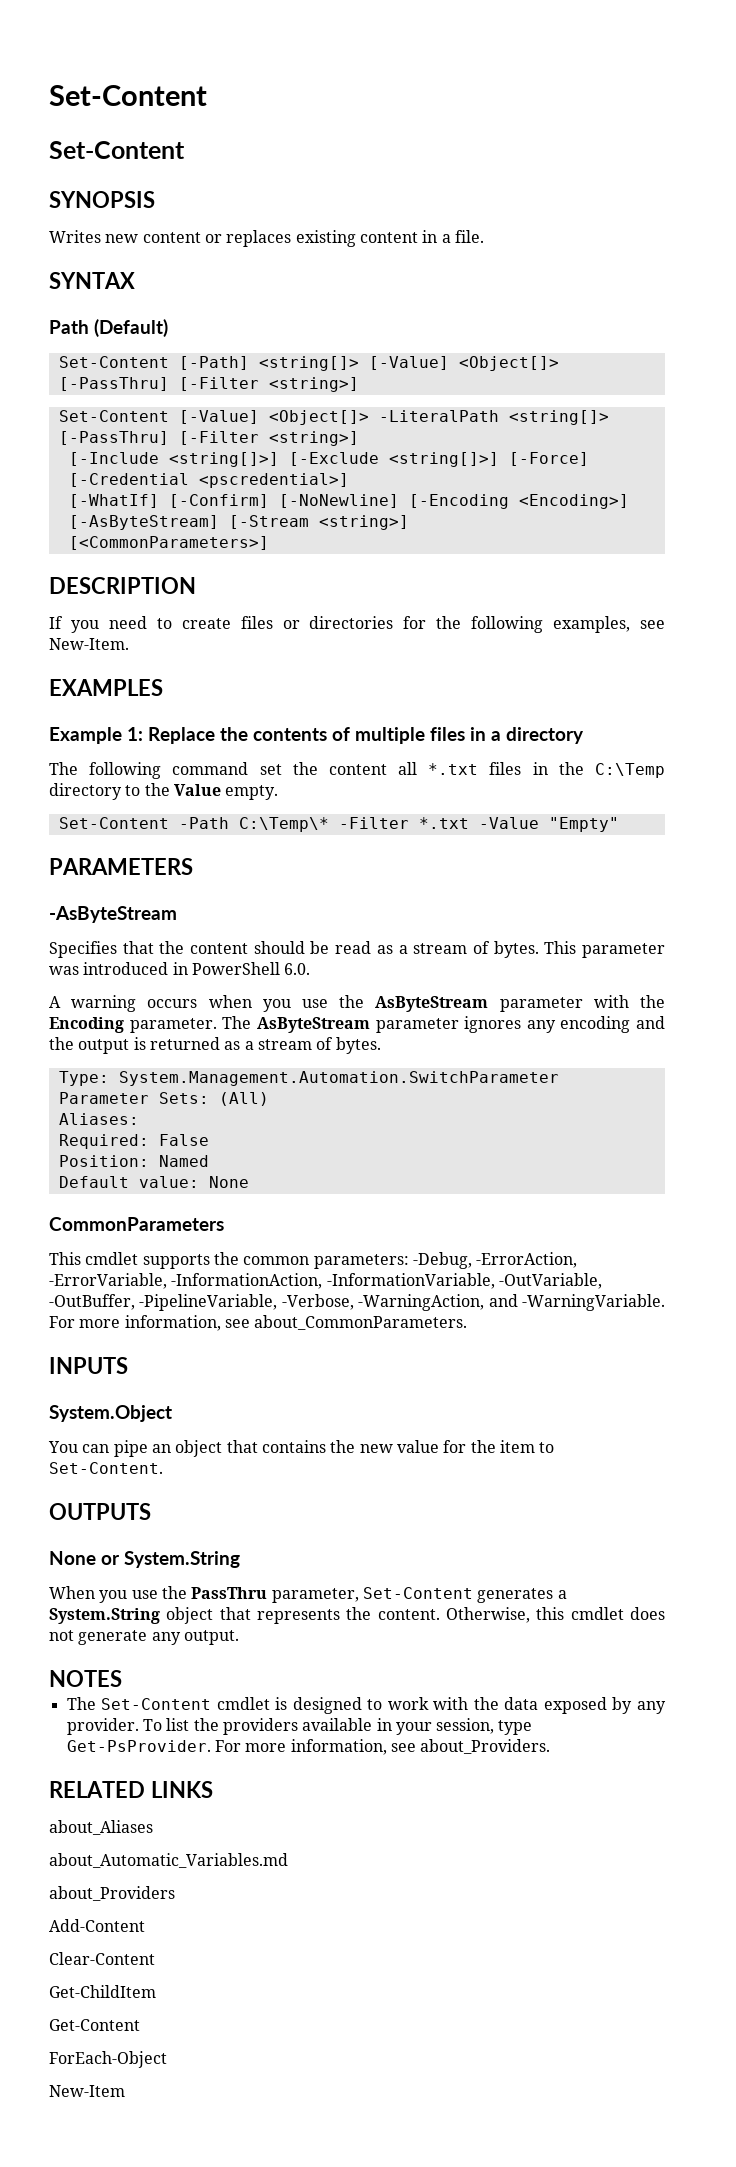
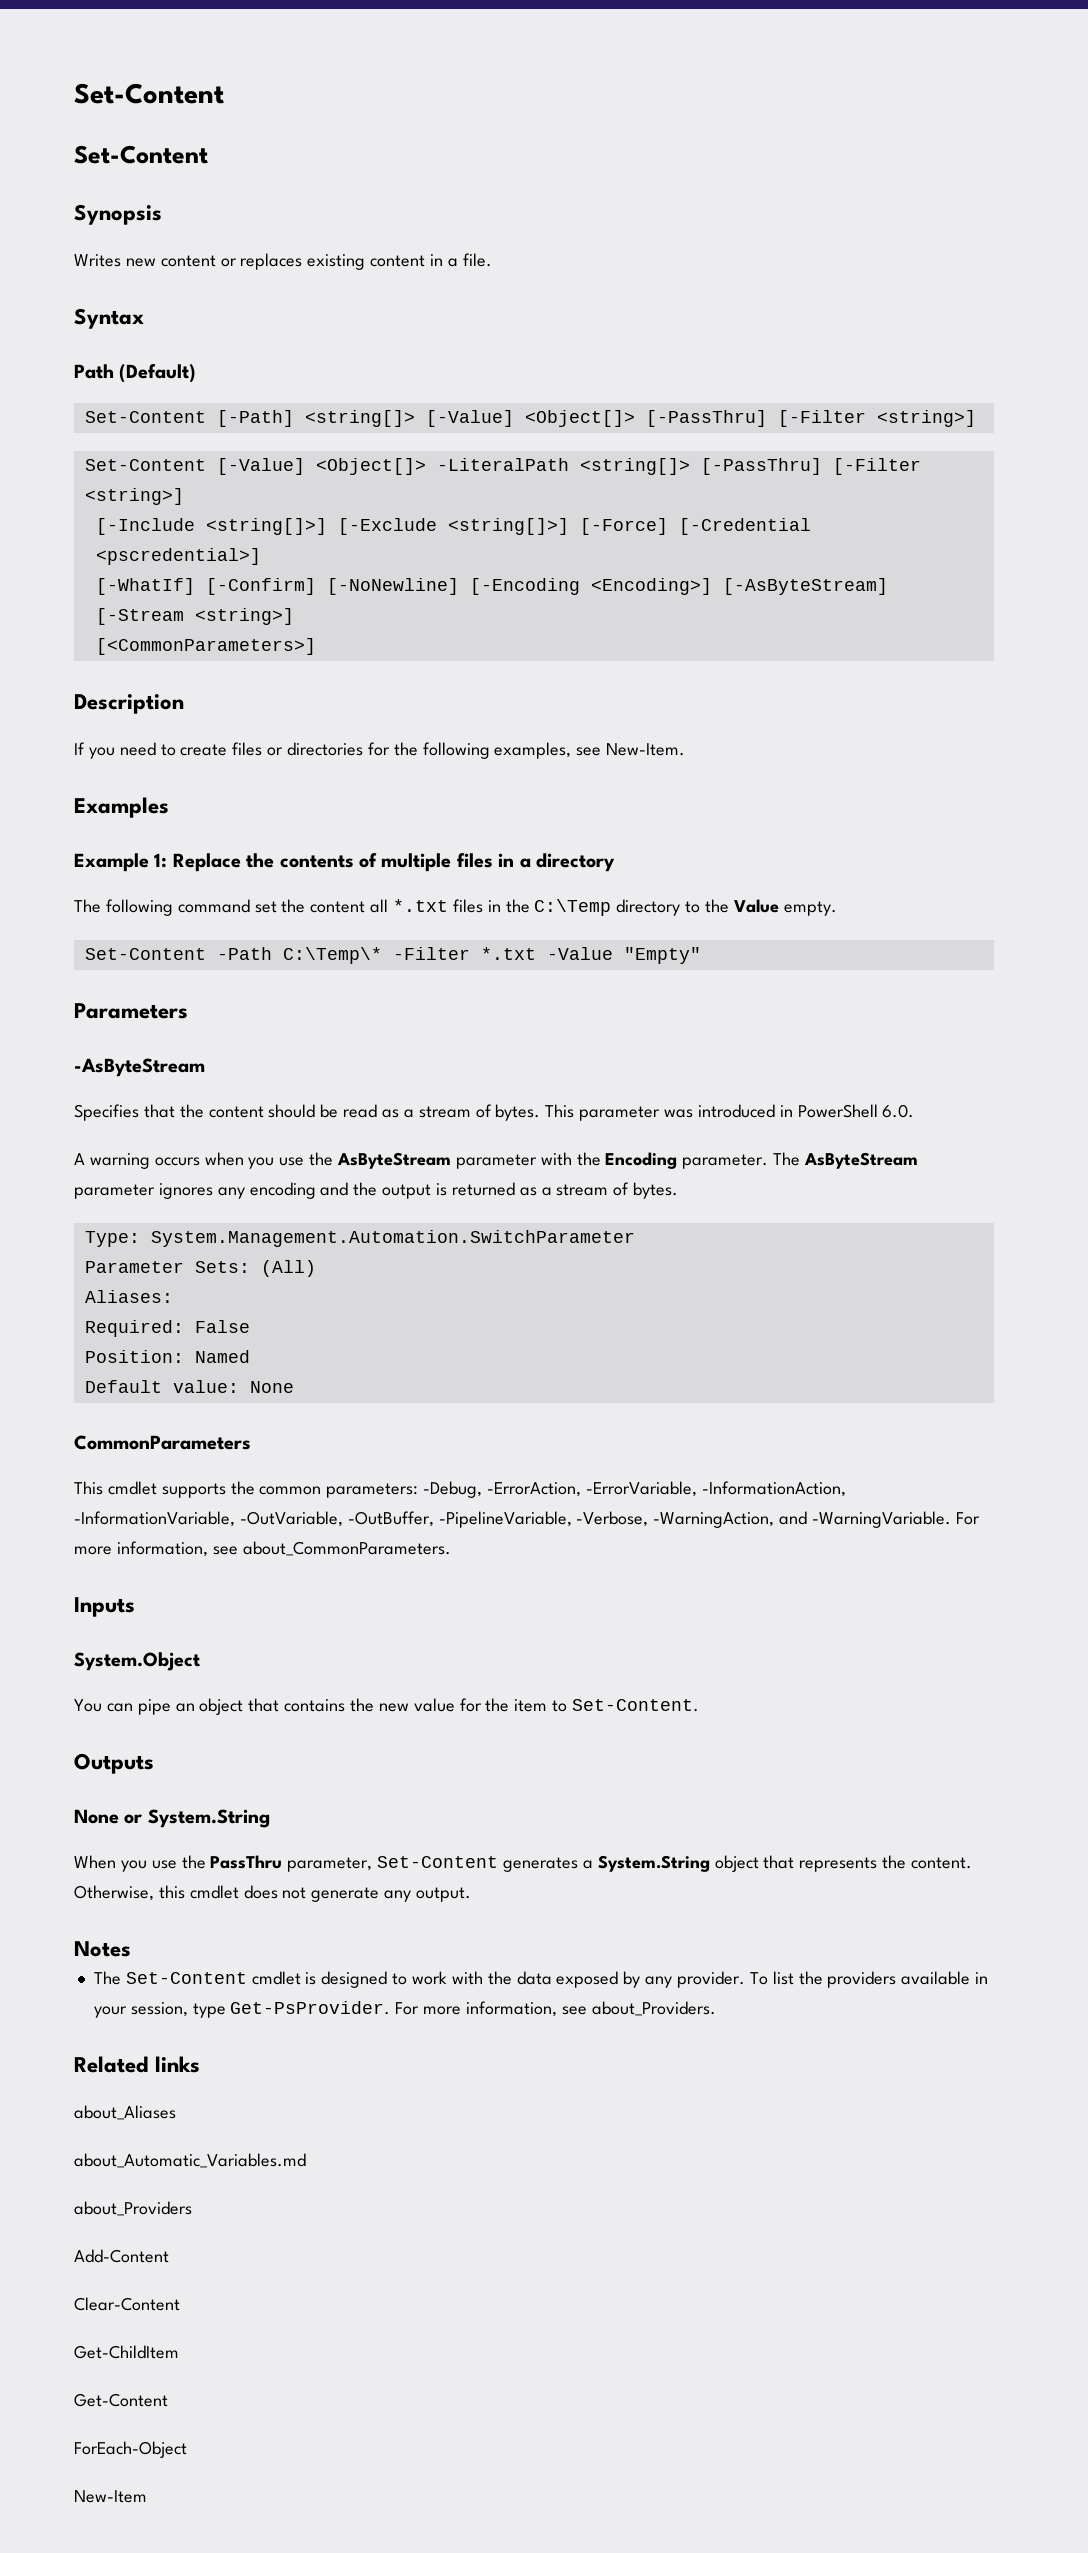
[49,191,155,208] SYNOPSIS -> [74,204,162,225] Synopsis
[49,272,135,289] SYNTAX -> [74,308,144,329] Syntax
[49,577,196,594] DESCRIPTION -> [74,694,184,714] Description
[49,679,163,696] EXAMPLES -> [74,797,169,818] Examples
[49,858,193,875] PARAMETERS -> [74,1003,188,1019] Parameters
[49,1357,128,1374] INPUTS -> [74,1597,135,1617] Inputs
[49,1503,151,1520] OUTPUTS -> [74,1753,154,1774] Outputs
[49,1670,122,1687] NOTES -> [74,1941,131,1957] Notes
[49,1781,213,1798] RELATED LINKS -> [74,2056,201,2073] Related links

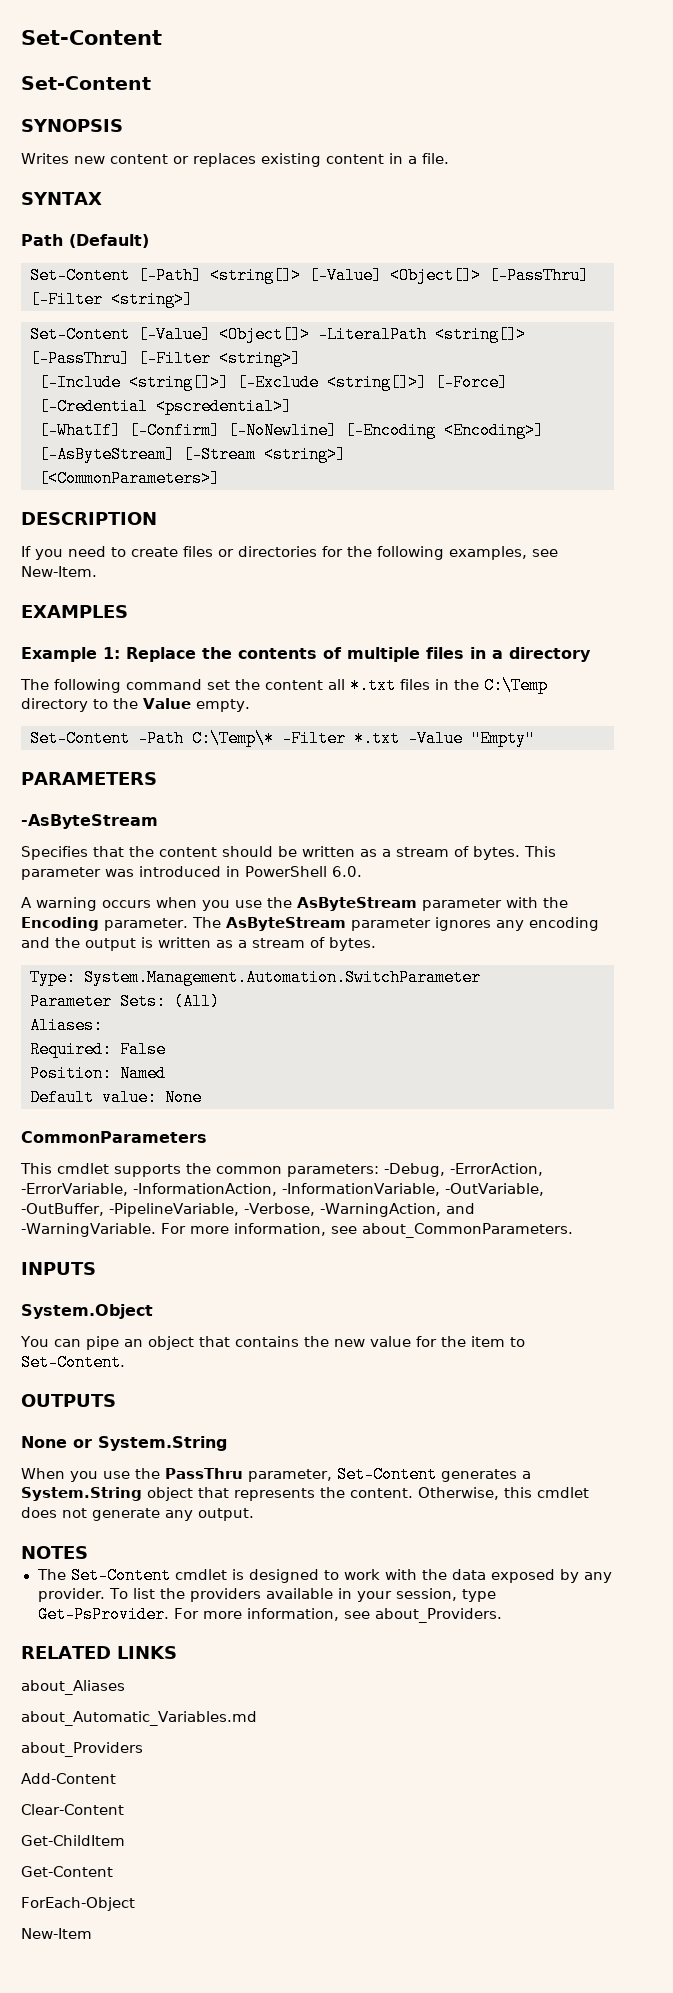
[74,204,162,225] Synopsis -> [21,119,123,132] SYNOPSIS
[74,308,144,329] Syntax -> [21,192,102,205] SYNTAX
[74,694,184,714] Description -> [21,512,157,525] DESCRIPTION
[74,797,169,818] Examples -> [21,605,128,618] EXAMPLES
[74,1003,188,1019] Parameters -> [21,772,157,785] PARAMETERS
[343,1104,378,1118] read -> [302,846,355,857] written
[451,1182,515,1196] returned -> [158,937,211,948] written
[74,1597,135,1617] Inputs -> [21,1262,96,1275] INPUTS
[74,1753,154,1774] Outputs -> [21,1394,116,1407] OUTPUTS
[74,1941,131,1957] Notes -> [21,1546,88,1559] NOTES
[74,2056,201,2073] Related links -> [21,1646,177,1659] RELATED LINKS

